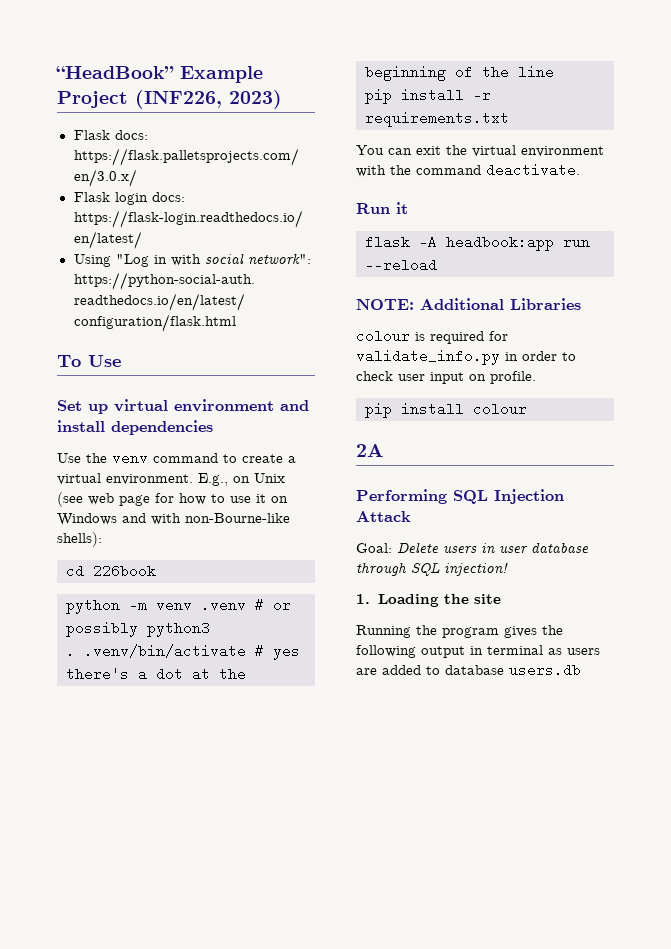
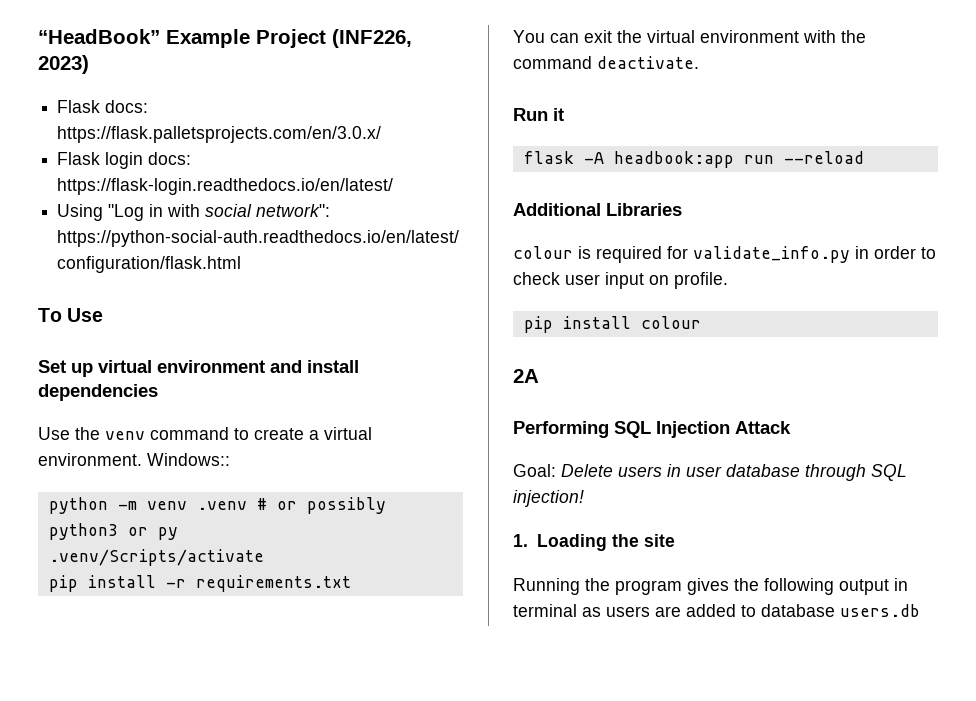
[198,473,285,486] [57,492,288,507] [57,513,290,526] [57,532,102,547] [66,564,156,578] E.g., on Unix (see web page for how to use it on Windows and with non-Bourne-like shells): // cd 226book -> [147,453,230,466] Windows::
[66,644,300,660] [66,667,246,681] [365,65,554,81] // . .venv/bin/activate # yes there's a dot at the beginning of the line -> [127,527,178,540] [48,549,264,566] or py // .venv/Scripts/activate
[356,299,414,310] NOTE: -> (864, 157) none

